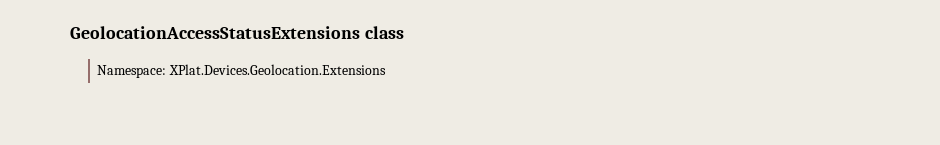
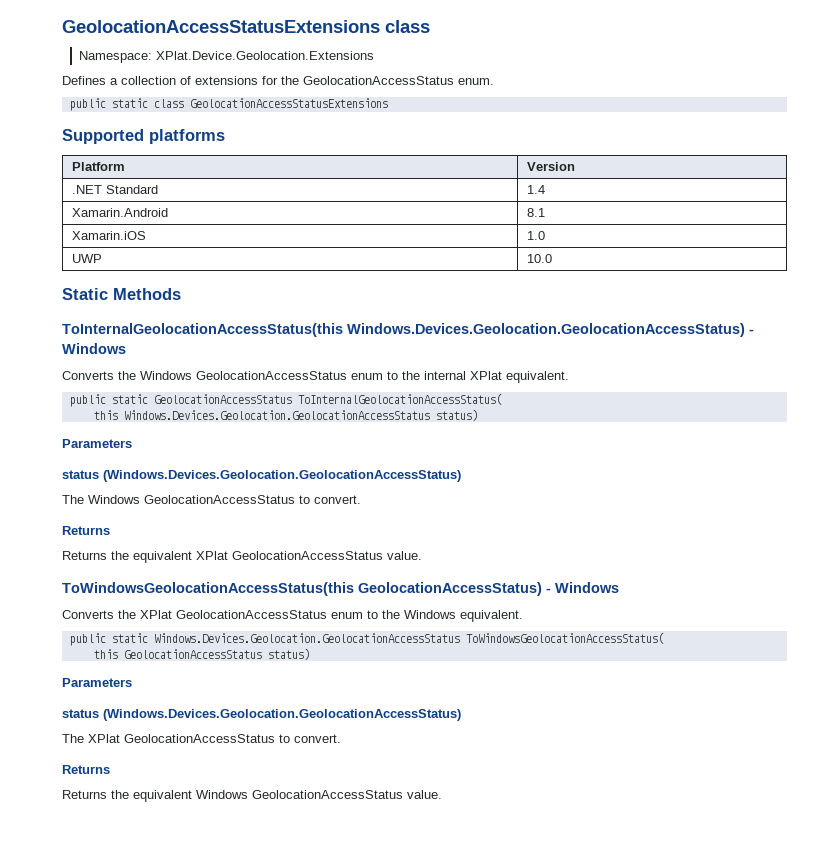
[169,64,387,75] XPlat.Devices.Geolocation.Extensions -> [156,51,375,60] [62,76,494,85] [69,98,388,111] [62,129,225,144] [71,162,125,171] [526,162,575,171] [71,185,158,194] [526,185,545,194] [71,208,168,217] [526,208,545,217] [71,231,146,240] [526,231,545,240] [71,254,102,263] [526,254,552,263] [62,288,181,300] [62,323,754,337] [62,343,126,354] [62,371,569,383] [69,393,502,407] [93,409,478,421] [62,439,132,448] [62,470,461,482] [62,495,361,504] [62,526,110,535] [62,551,422,563] [62,582,619,596] [62,610,523,622] [69,632,664,646] [93,648,310,660] [62,678,132,687] [62,709,461,721] [62,734,341,743] [62,765,110,774] [62,790,442,802] XPlat.Device.Geolocation.Extensions // Defines a collection of extensions for the GeolocationAccessStatus enum. // public static class GeolocationAccessStatusExtensions // Supported platforms // Platform | Version // .NET Standard | 1.4 // Xamarin.Android | 8.1 // Xamarin.iOS | 1.0 // UWP | 10.0 // Static Methods // ToInternalGeolocationAccessStatus(this Windows.Devices.Geolocation.GeolocationAccessStatus) - Windows // Converts the Windows GeolocationAccessStatus enum to the internal XPlat equivalent. // public static GeolocationAccessStatus ToInternalGeolocationAccessStatus( // this Windows.Devices.Geolocation.GeolocationAccessStatus status) // Parameters // status (Windows.Devices.Geolocation.GeolocationAccessStatus) // The Windows GeolocationAccessStatus to convert. // Returns // Returns the equivalent XPlat GeolocationAccessStatus value. // ToWindowsGeolocationAccessStatus(this GeolocationAccessStatus) - Windows // Converts the XPlat GeolocationAccessStatus enum to the Windows equivalent. // public static Windows.Devices.Geolocation.GeolocationAccessStatus ToWindowsGeolocationAccessStatus( // this GeolocationAccessStatus status) // Parameters // status (Windows.Devices.Geolocation.GeolocationAccessStatus) // The XPlat GeolocationAccessStatus to convert. // Returns // Returns the equivalent Windows GeolocationAccessStatus value.

